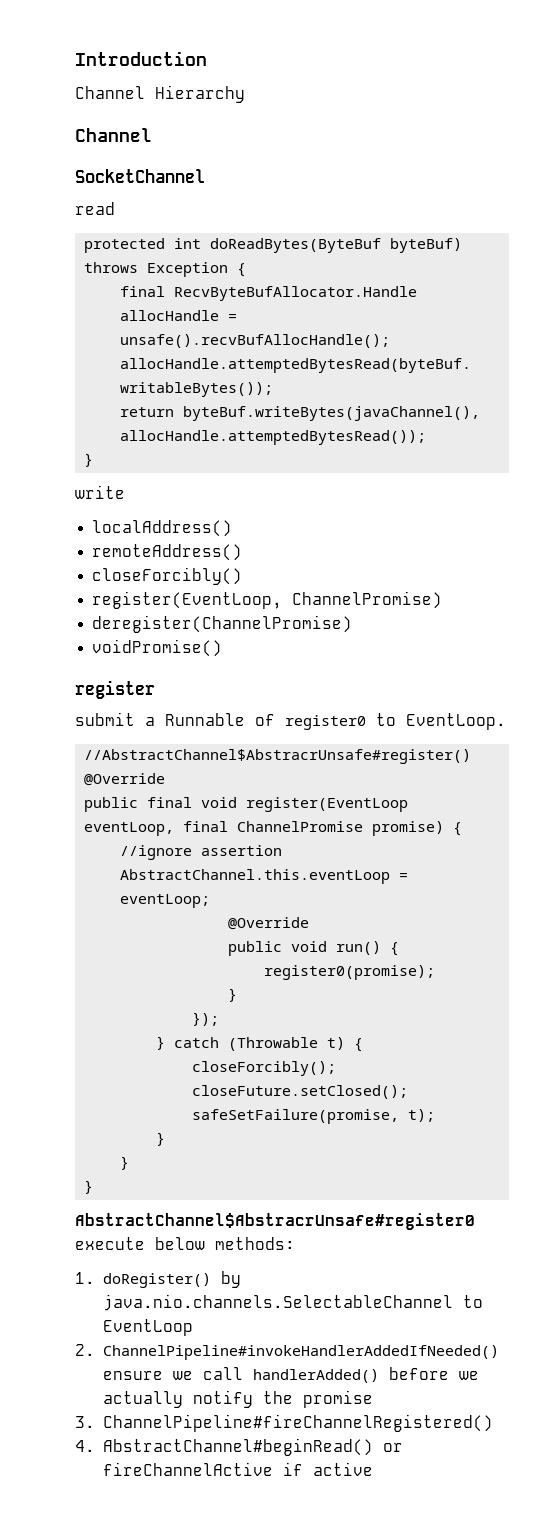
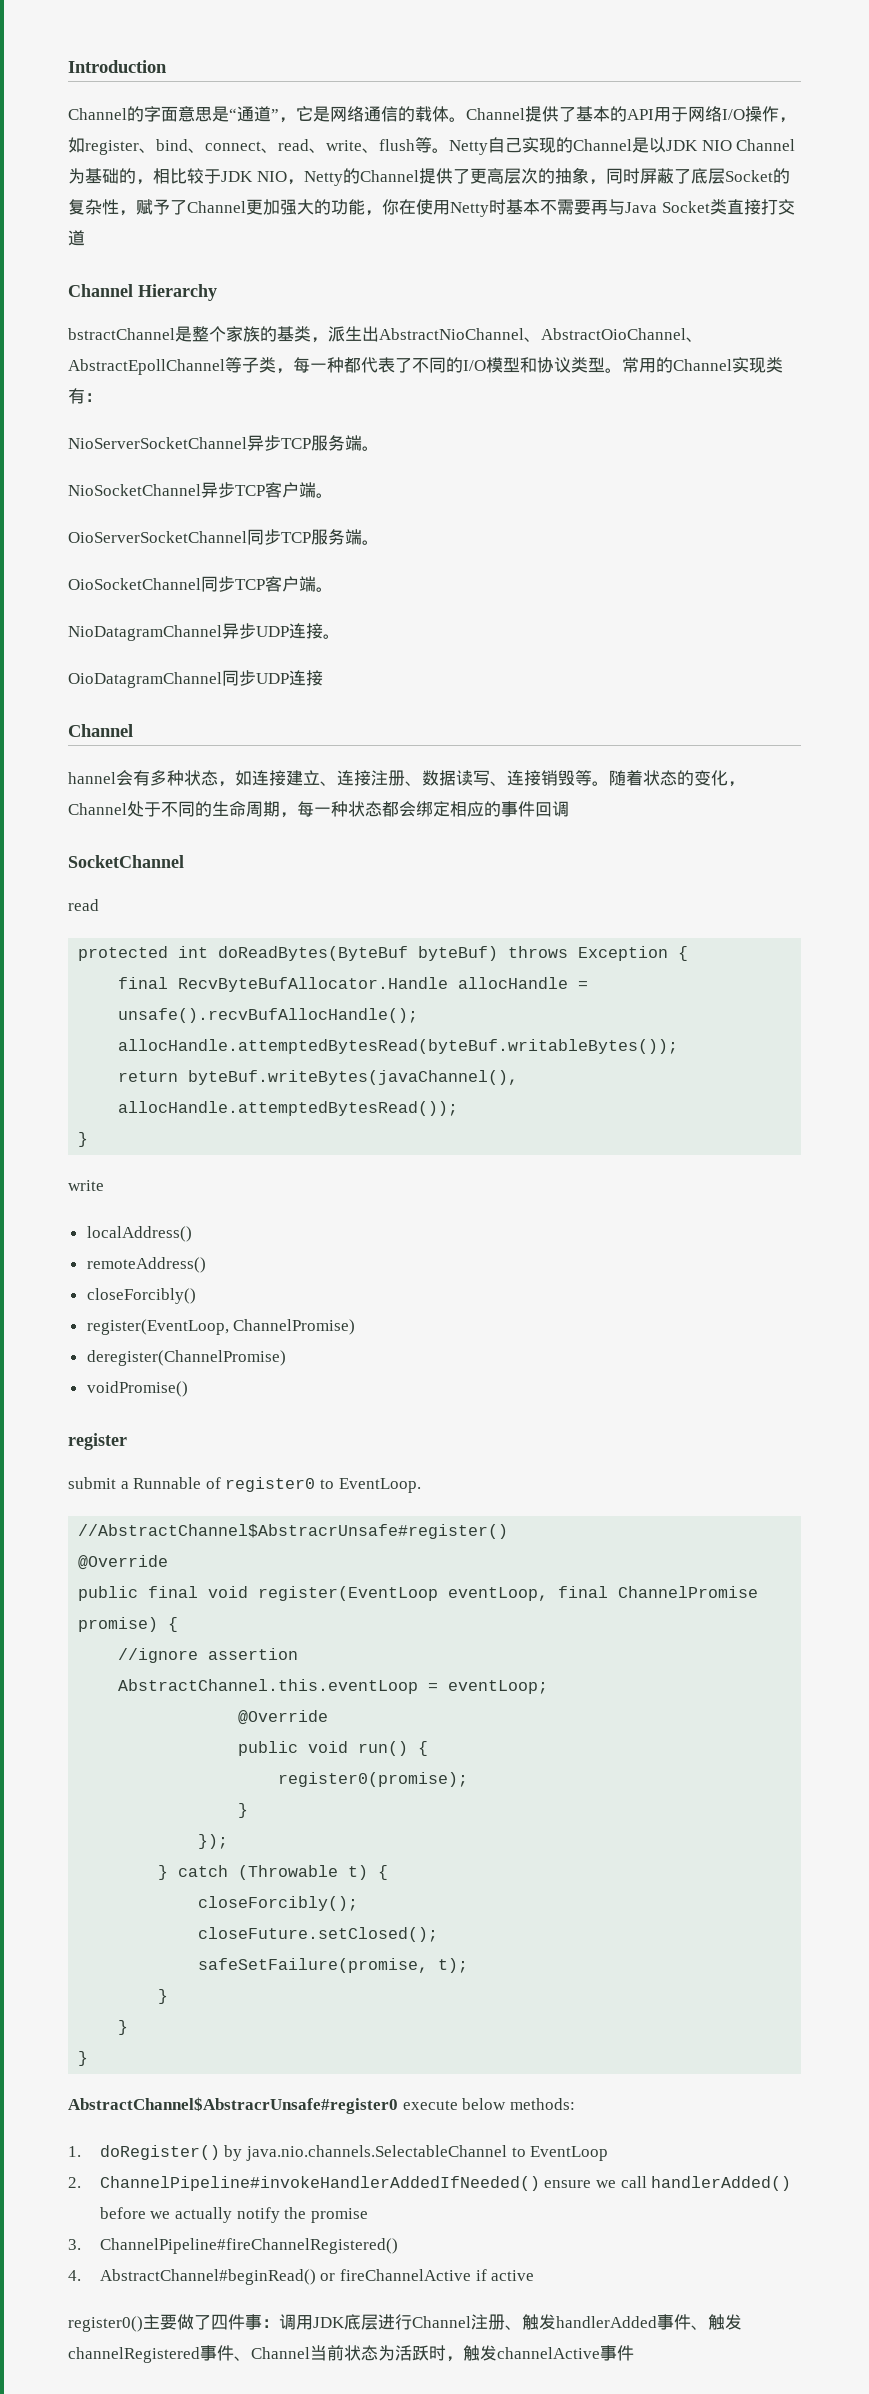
[155,85,245,103] [75,128,152,142] Hierarchy // Channel -> [127,106,796,123] [68,137,796,155] [68,167,790,186] [68,199,795,217] [68,230,85,246] [68,284,217,301] [68,326,703,343] [68,357,783,375] [68,388,102,404] [68,435,379,451] [68,482,333,498] [68,529,379,545] [68,576,333,592] [68,623,340,641] [68,670,323,688] [68,724,133,737] [68,770,745,787] [68,801,569,818] 的字面意思是“通道”，它是网络通信的载体。Channel提供了基本的API用于网络I/O操作，如register、bind、connect、read、write、flush等。Netty自己实现的Channel是以JDK NIO Channel为基础的，相比较于JDK NIO，Netty的Channel提供了更高层次的抽象，同时屏蔽了底层Socket的复杂性，赋予了Channel更加强大的功能，你在使用Netty时基本不需要再与Java Socket类直接打交道 // Channel Hierarchy // bstractChannel是整个家族的基类，派生出AbstractNioChannel、AbstractOioChannel、AbstractEpollChannel等子类，每一种都代表了不同的I/O模型和协议类型。常用的Channel实现类有： // NioServerSocketChannel异步TCP服务端。 // NioSocketChannel异步TCP客户端。 // OioServerSocketChannel同步TCP服务端。 // OioSocketChannel同步TCP客户端。 // NioDatagramChannel异步UDP连接。 // OioDatagramChannel同步UDP连接 // Channel // hannel会有多种状态，如连接建立、连接注册、数据读写、连接销毁等。随着状态的变化，Channel处于不同的生命周期，每一种状态都会绑定相应的事件回调
(373, 1469) none -> [68,2314,742,2332] [68,2345,634,2363] // register0()主要做了四件事：调用JDK底层进行Channel注册、触发handlerAdded事件、触发channelRegistered事件、Channel当前状态为活跃时，触发channelActive事件

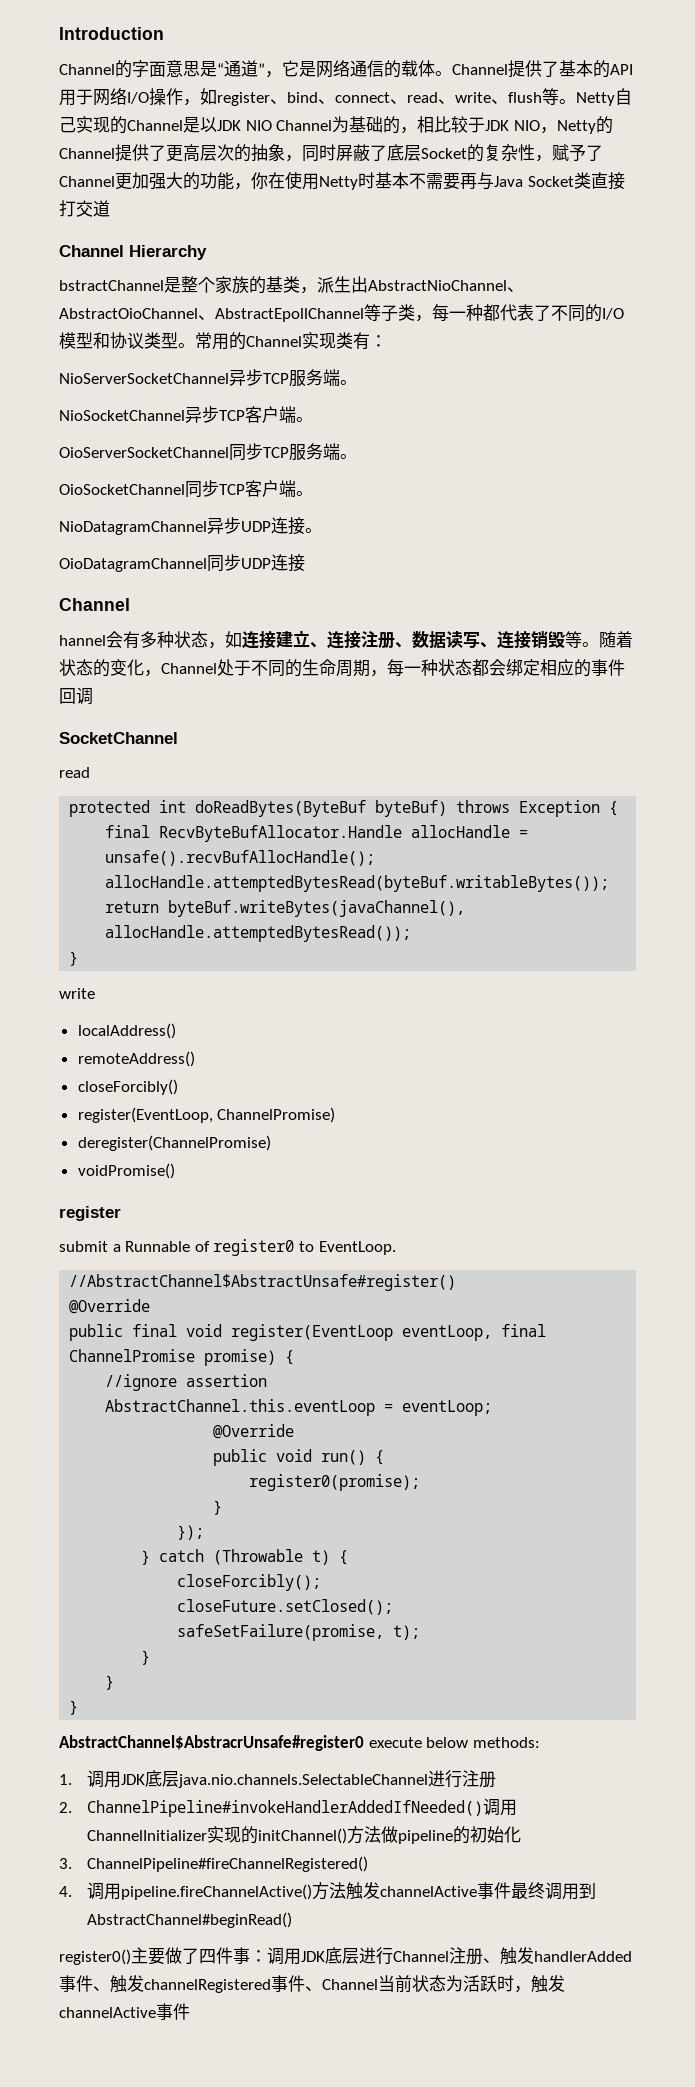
[78,1524,509,1539] //AbstractChannel$AbstracrUnsafe#register() -> [69,1274,457,1291] //AbstractChannel$AbstractUnsafe#register()
[99,2145,609,2161] [68,2176,792,2191] [99,2207,368,2223] [68,2238,398,2254] [68,2269,535,2285] doRegister() by java.nio.channels.SelectableChannel to EventLoop // 2. ChannelPipeline#invokeHandlerAddedIfNeeded() ensure we call handlerAdded() before we actually notify the promise // 3. ChannelPipeline#fireChannelRegistered() // 4. AbstractChannel#beginRead() or fireChannelActive if active -> [86,1770,496,1788] [59,1798,517,1817] [86,1826,521,1844] [59,1856,368,1872] [59,1882,596,1900] [86,1912,292,1928] 调用JDK底层java.nio.channels.SelectableChannel进行注册 // 2. ChannelPipeline#invokeHandlerAddedIfNeeded()调用ChannelInitializer实现的initChannel()方法做pipeline的初始化 // 3. ChannelPipeline#fireChannelRegistered() // 4.调用pipeline.fireChannelActive()方法触发channelActive事件最终调用到AbstractChannel#beginRead()

